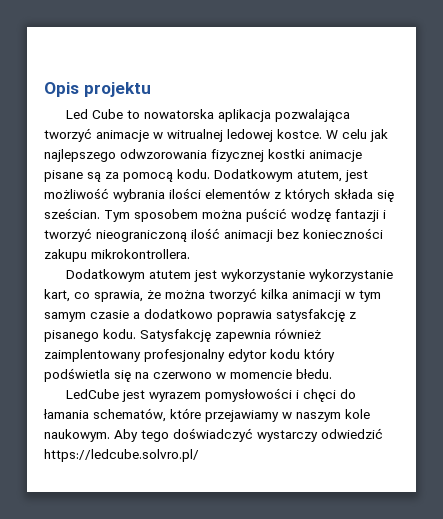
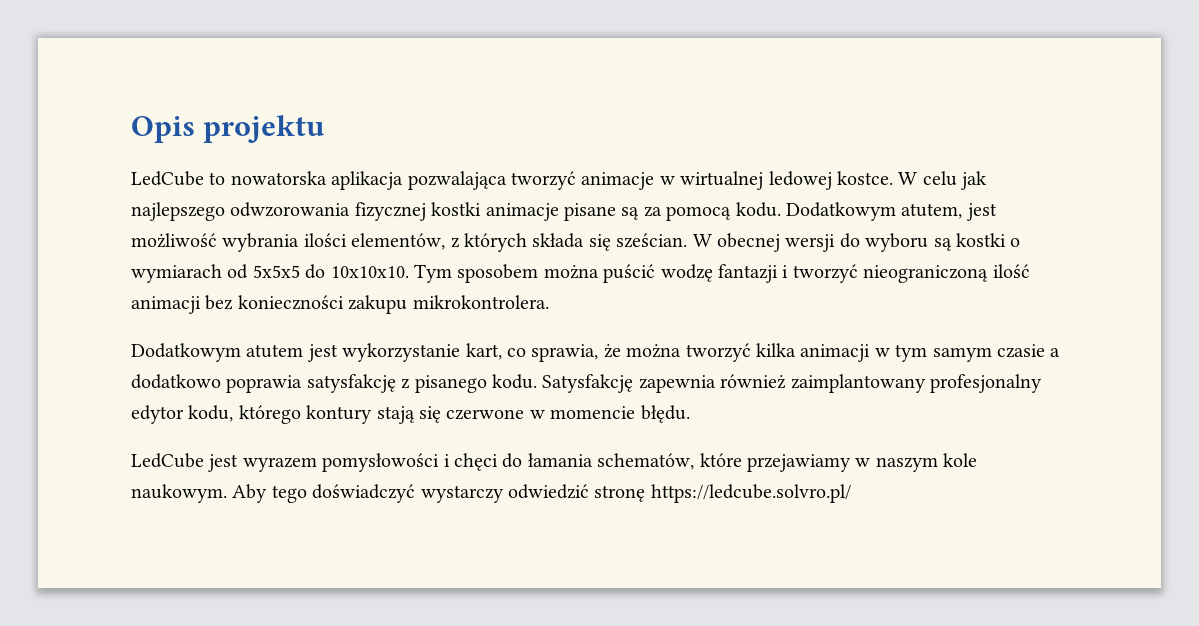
[66,109,124,119] Led Cube -> [131,171,204,186] LedCube
[167,129,223,142] witrualnej -> [680,171,764,190] wirtualnej
[205,188,270,199] elementów -> [351,233,446,250] elementów,
(100, 213) none -> [692,233,1021,252] [131,264,409,283] W obecnej wersji do wyboru są kostki o wymiarach od 5x5x5 do 10x10x10.
[91,249,190,259] mikrokontrollera. -> [412,295,549,309] mikrokontrolera.
[309,269,394,282] wykorzystanie -> (461, 352) none
[44,349,141,362] zaimplentowany -> [790,374,926,393] zaimplantowany
[270,348,335,362] [44,368,212,382] kodu który podświetla się na czerwono -> [188,405,525,424] kodu, którego kontury stają się czerwone
[296,369,332,379] błedu. -> [640,405,690,423] błędu.
(383, 433) none -> [594,485,646,502] stronę

